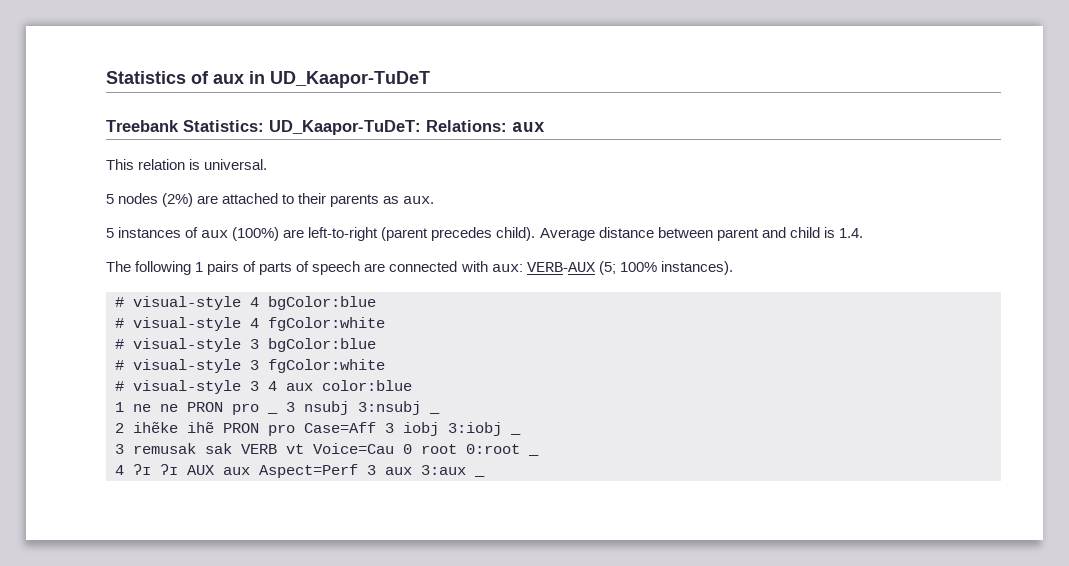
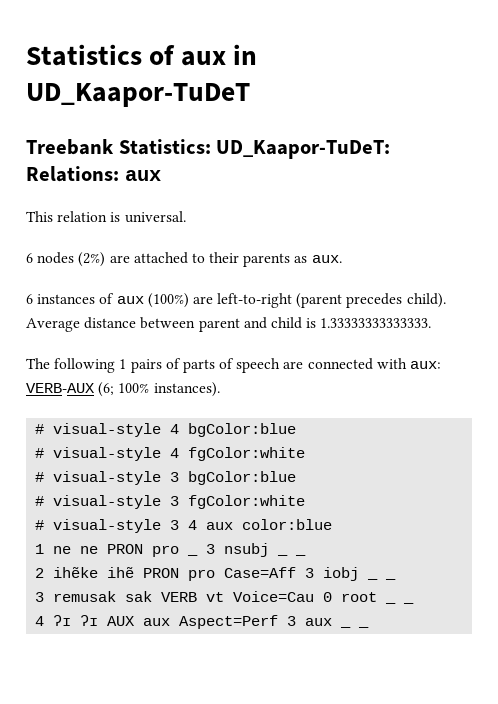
[106,194,114,204] 5 -> [26,253,33,263] 6
[106,228,114,238] 5 -> [26,294,33,304] 6
[838,228,863,238] 1.4. -> [320,318,432,328] 1.33333333333333.
[598,261,616,275] (5; -> [98,382,115,397] (6;
[358,401,421,415] 3:nsubj -> [277,554,289,556] _
[448,422,502,436] 3:iobj -> [367,578,379,580] _
[466,444,520,454] 0:root -> [385,602,397,604] _
[421,465,466,475] 3:aux -> [340,626,352,628] _

